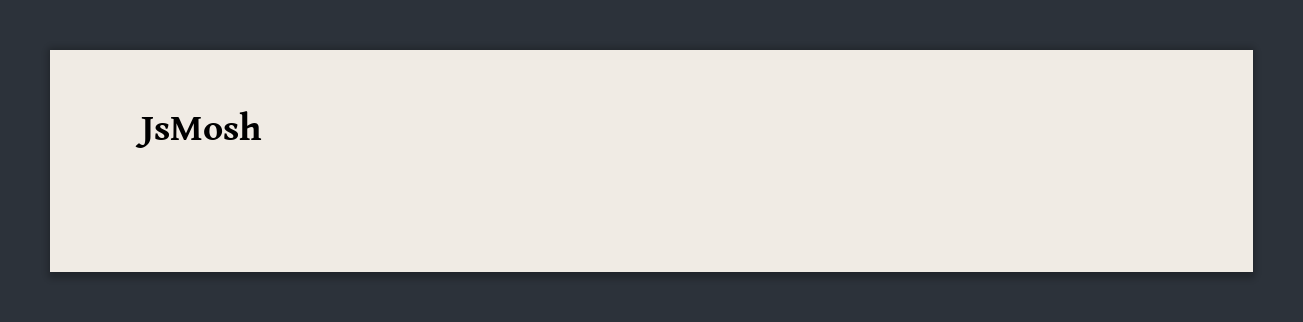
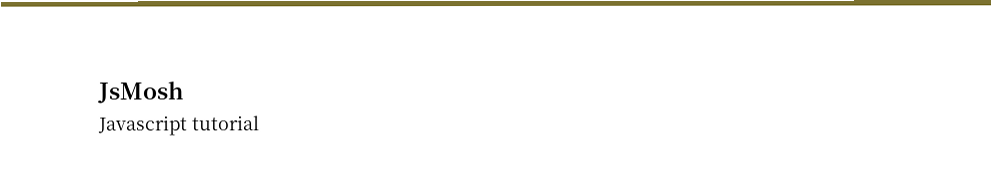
(262, 129) none -> [98,115,260,136] // Javascript tutorial

